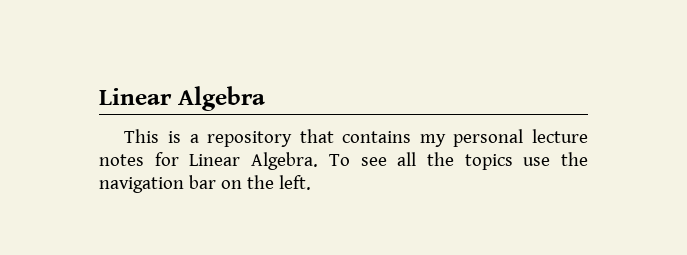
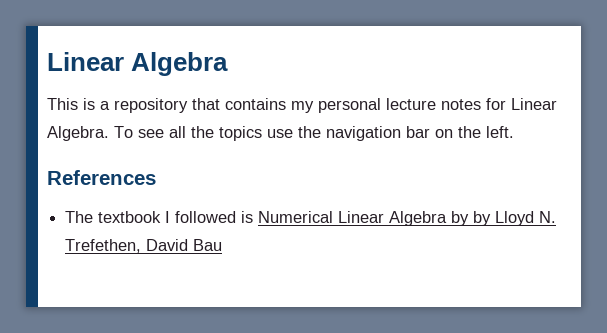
(311, 182) none -> [47,170,156,185] [65,211,557,226] [65,239,223,253] // References // The textbook I followed is Numerical Linear Algebra by by Lloyd N. Trefethen, David Bau

